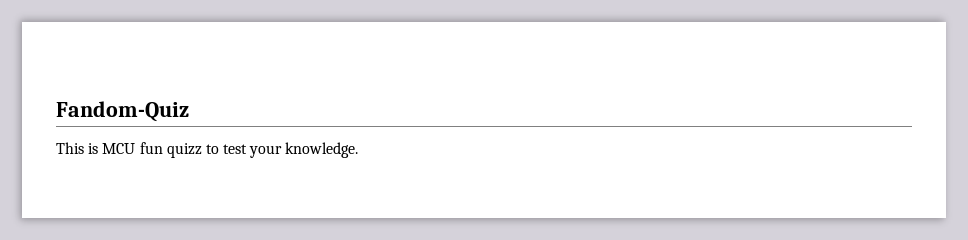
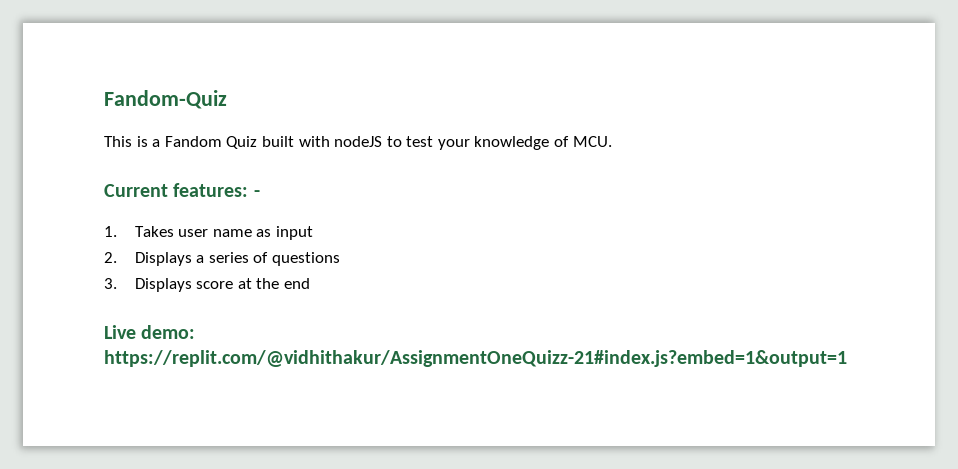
[102,142,359,158] MCU fun quizz to test your knowledge. -> [152,136,612,150] [104,183,260,197] [104,226,314,240] [104,252,341,266] [104,278,311,292] [104,325,196,339] [104,350,847,367] a Fandom Quiz built with nodeJS to test your knowledge of MCU. // Current features: - // 1. Takes user name as input // 2. Displays a series of questions // 3. Displays score at the end // Live demo: https://replit.com/@vidhithakur/AssignmentOneQuizz-21#index.js?embed=1&output=1

